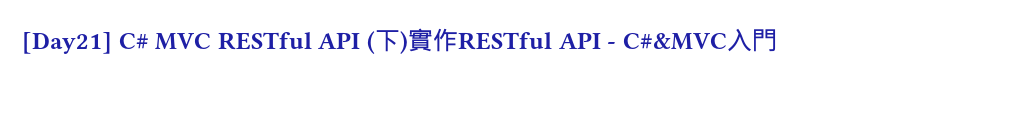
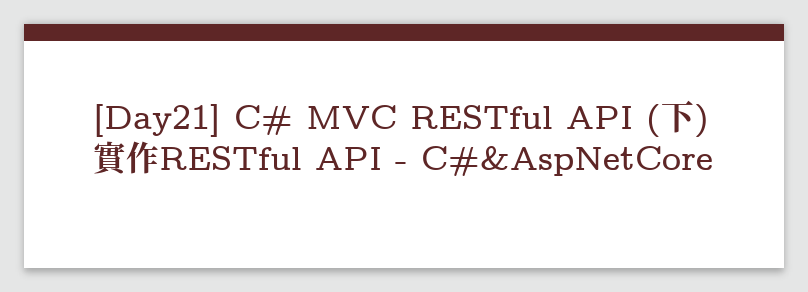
[622,28,777,52] C#&MVC入門 -> [421,146,713,176] C#&AspNetCore

